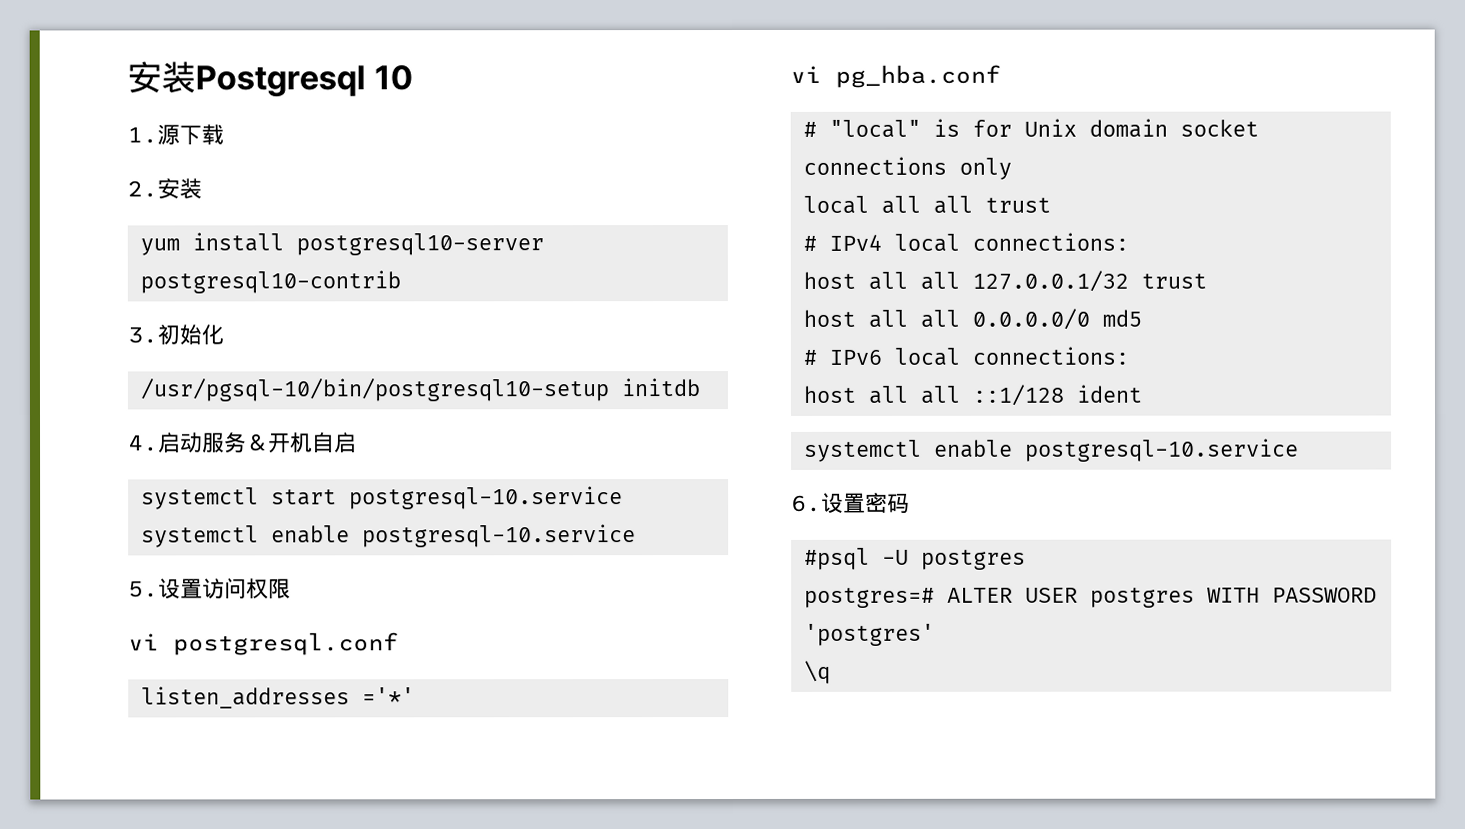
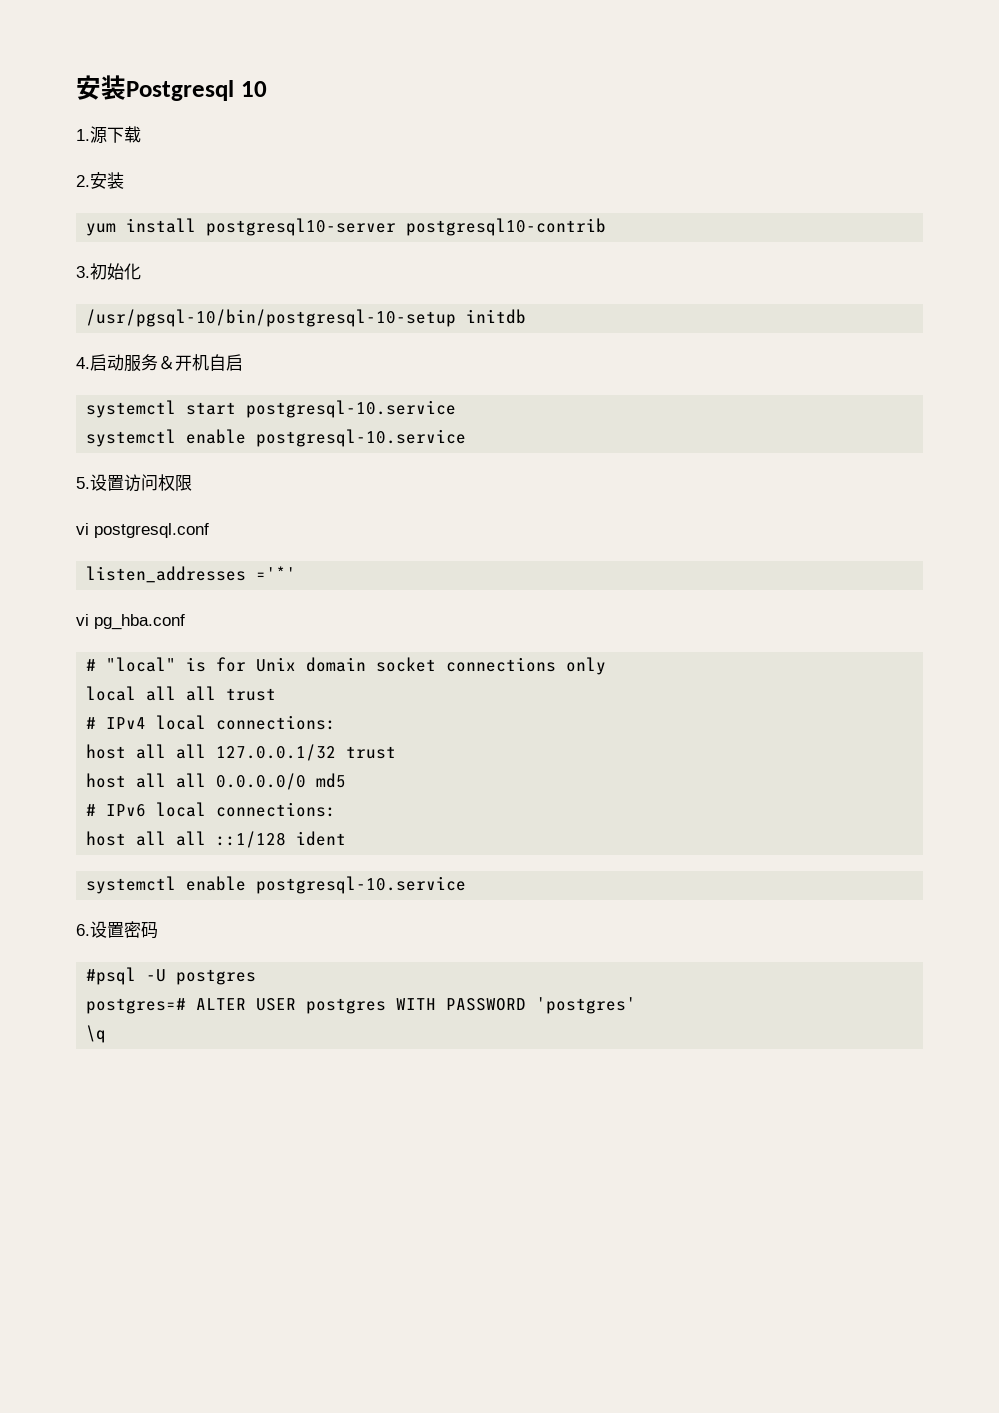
[139,378,609,402] /usr/pgsql-10/bin/postgresql10-setup -> [86,309,457,327] /usr/pgsql-10/bin/postgresql-10-setup

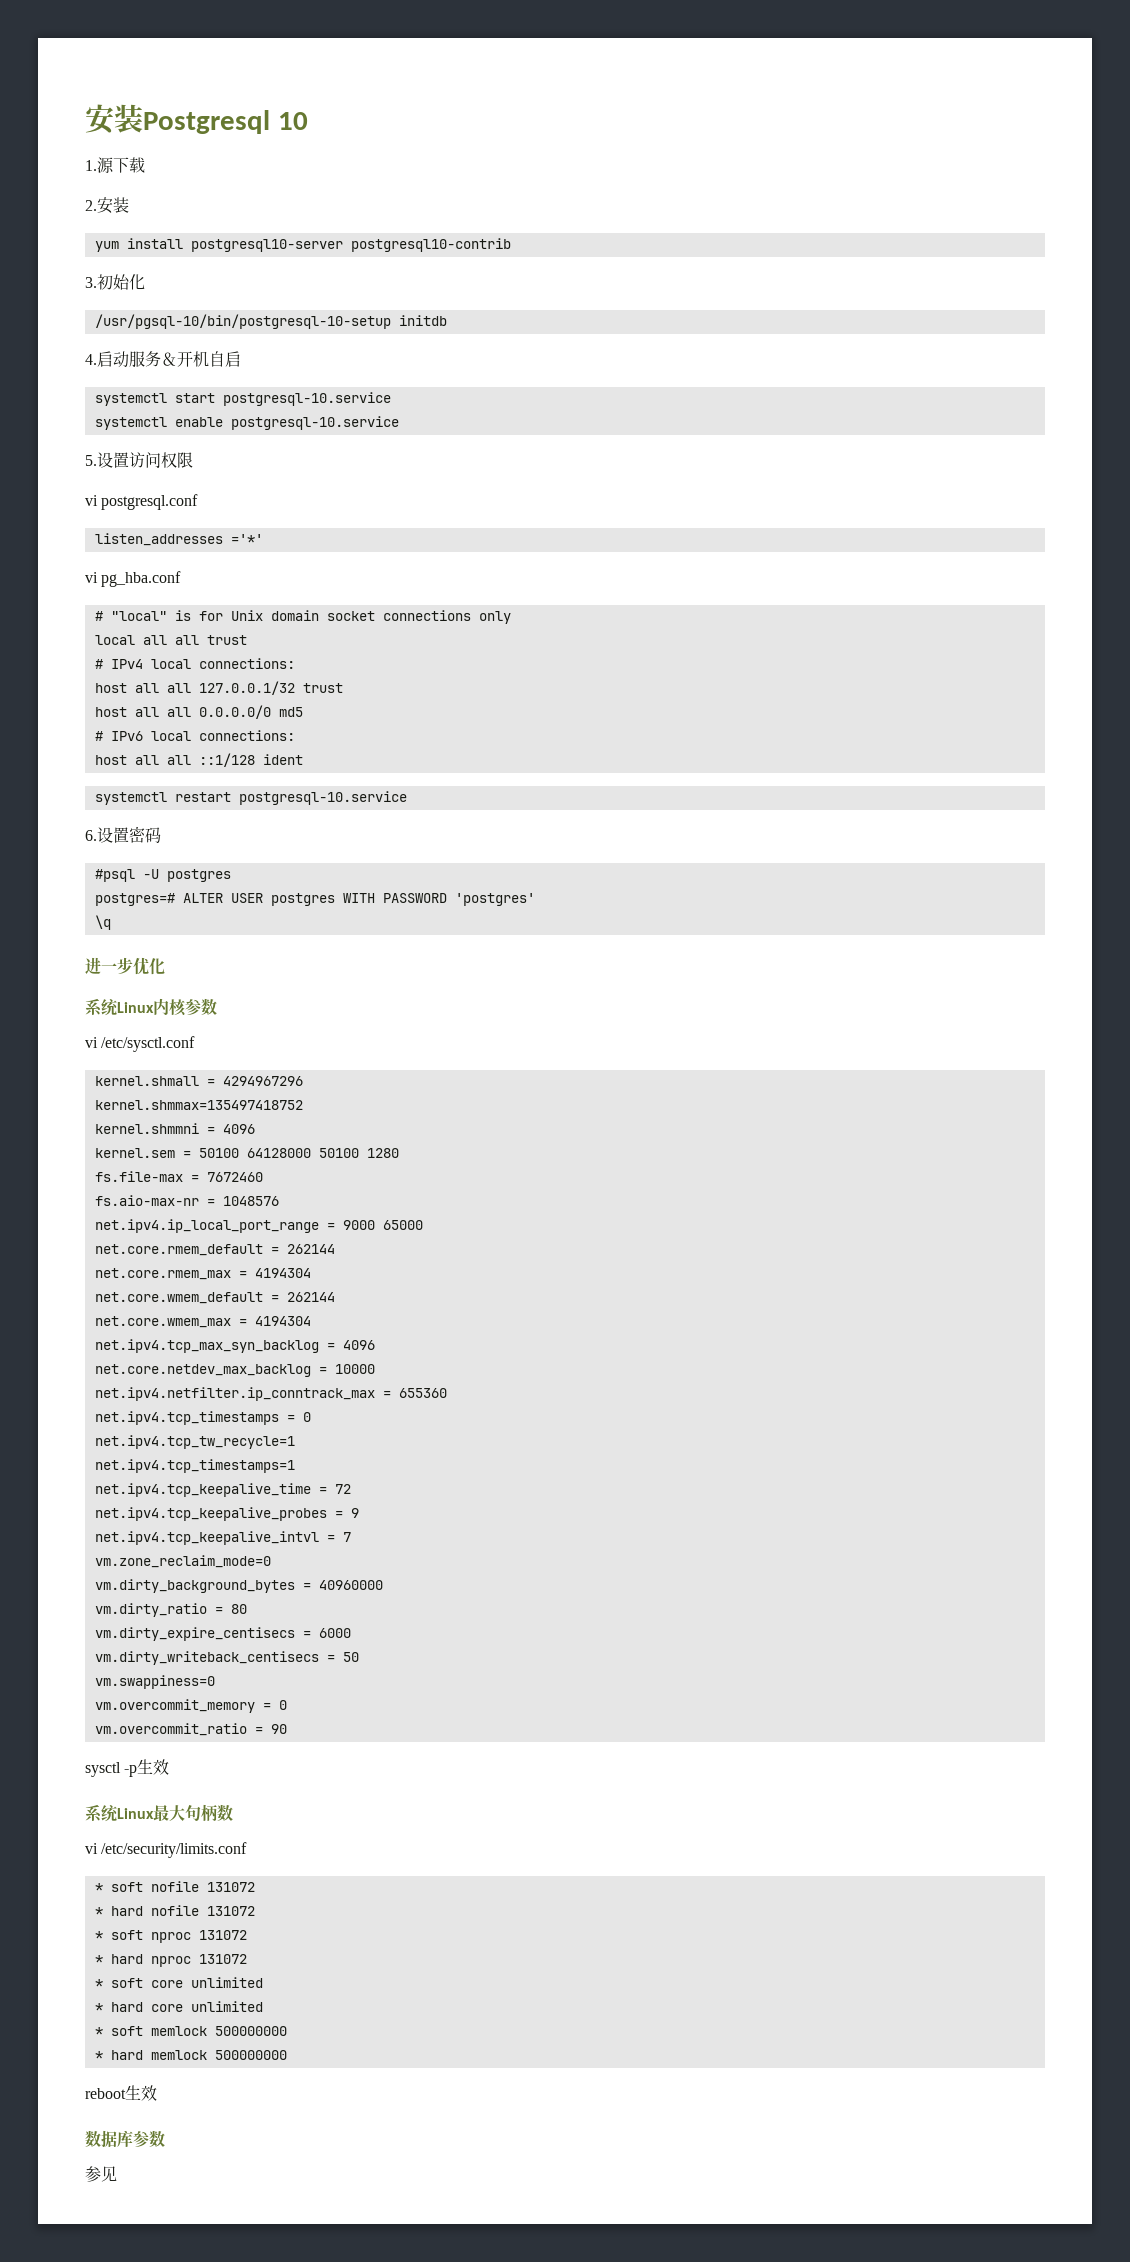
[186,876,247,891] enable -> [174,792,231,802] restart
(107, 1034) none -> [85,957,165,975] [85,998,217,1016] [85,1036,196,1052] [94,1076,303,1086] [94,1100,303,1110] [94,1123,255,1134] [94,1148,399,1158] [94,1171,263,1182] [94,1195,279,1206] [94,1219,423,1233] [94,1244,335,1256] [94,1268,311,1280] [94,1292,335,1304] [94,1316,311,1328] [94,1339,375,1353] [94,1364,375,1377] [94,1387,447,1401] [94,1411,311,1425] [94,1435,295,1449] [94,1459,295,1473] [94,1483,351,1497] [94,1507,359,1521] [94,1531,351,1545] [94,1555,271,1568] [94,1579,383,1593] [94,1603,247,1617] [94,1627,351,1641] [94,1651,359,1665] [94,1675,215,1689] [94,1699,287,1713] [94,1723,287,1736] [85,1759,170,1777] [85,1804,233,1822] [85,1842,248,1858] [94,1881,255,1892] [94,1905,255,1916] [94,1930,247,1943] [94,1954,247,1967] [94,1977,263,1988] [94,2001,263,2012] [94,2026,287,2036] [94,2050,287,2060] [85,2085,157,2101] [85,2130,165,2148] [85,2166,117,2182] // 进一步优化 // 系统Linux内核参数 // vi /etc/sysctl.conf // kernel.shmall = 4294967296 // kernel.shmmax=135497418752 // kernel.shmmni = 4096 // kernel.sem = 50100 64128000 50100 1280 // fs.file-max = 7672460 // fs.aio-max-nr = 1048576 // net.ipv4.ip_local_port_range = 9000 65000 // net.core.rmem_default = 262144 // net.core.rmem_max = 4194304 // net.core.wmem_default = 262144 // net.core.wmem_max = 4194304 // net.ipv4.tcp_max_syn_backlog = 4096 // net.core.netdev_max_backlog = 10000 // net.ipv4.netfilter.ip_conntrack_max = 655360 // net.ipv4.tcp_timestamps = 0 // net.ipv4.tcp_tw_recycle=1 // net.ipv4.tcp_timestamps=1 // net.ipv4.tcp_keepalive_time = 72 // net.ipv4.tcp_keepalive_probes = 9 // net.ipv4.tcp_keepalive_intvl = 7 // vm.zone_reclaim_mode=0 // vm.dirty_background_bytes = 40960000 // vm.dirty_ratio = 80 // vm.dirty_expire_centisecs = 6000 // vm.dirty_writeback_centisecs = 50 // vm.swappiness=0 // vm.overcommit_memory = 0 // vm.overcommit_ratio = 90 // sysctl -p生效 // 系统Linux最大句柄数 // vi /etc/security/limits.conf // * soft nofile 131072 // * hard nofile 131072 // * soft nproc 131072 // * hard nproc 131072 // * soft core unlimited // * hard core unlimited // * soft memlock 500000000 // * hard memlock 500000000 // reboot生效 // 数据库参数 // 参见

